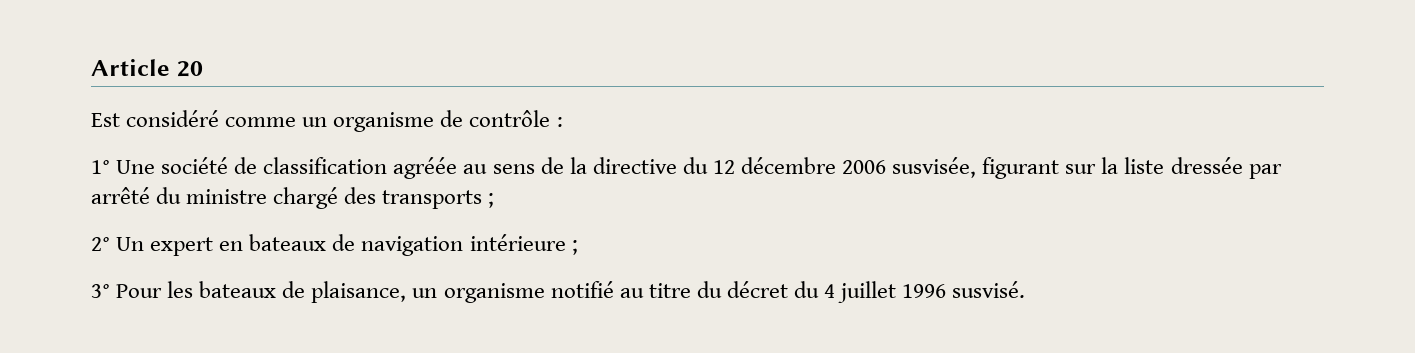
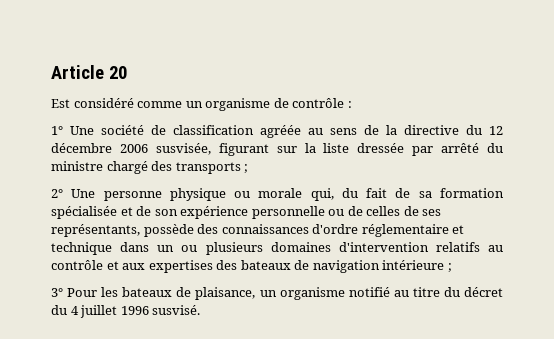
[116,237,244,256] Un expert en -> [71,188,504,201] [51,206,442,219] [51,224,465,237] [51,242,503,255] [51,260,238,273] Une personne physique ou morale qui, du fait de sa formation spécialisée et de son expérience personnelle ou de celles de ses représentants, possède des connaissances d'ordre réglementaire et technique dans un ou plusieurs domaines d'intervention relatifs au contrôle et aux expertises des

